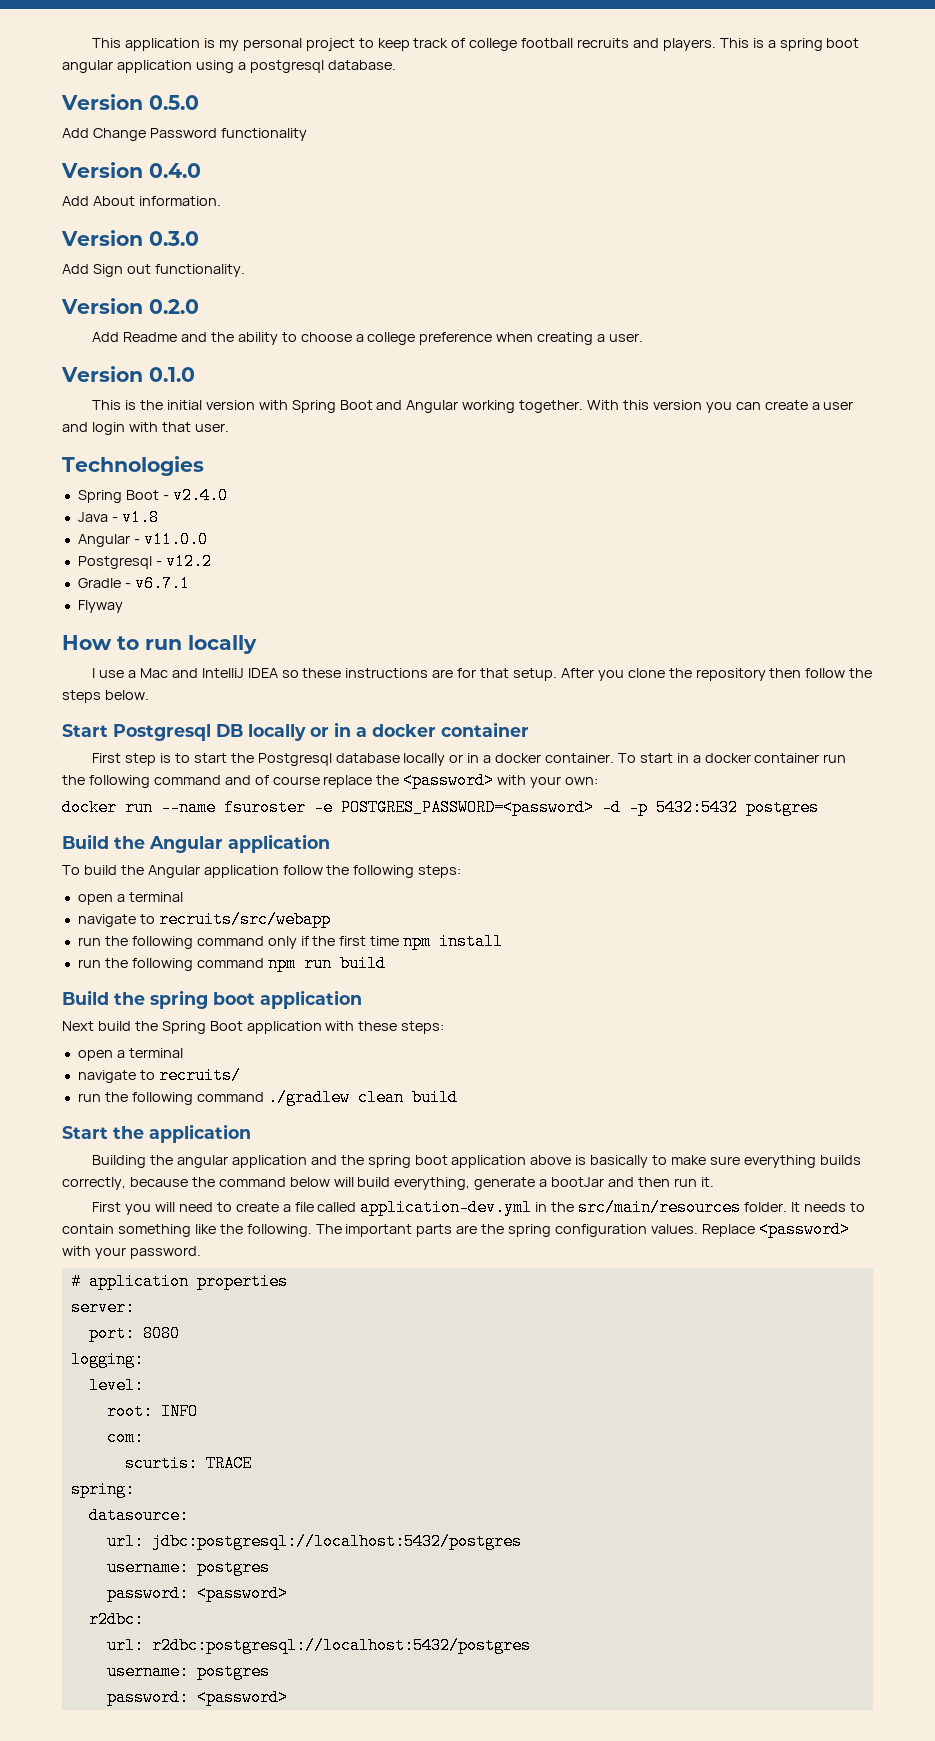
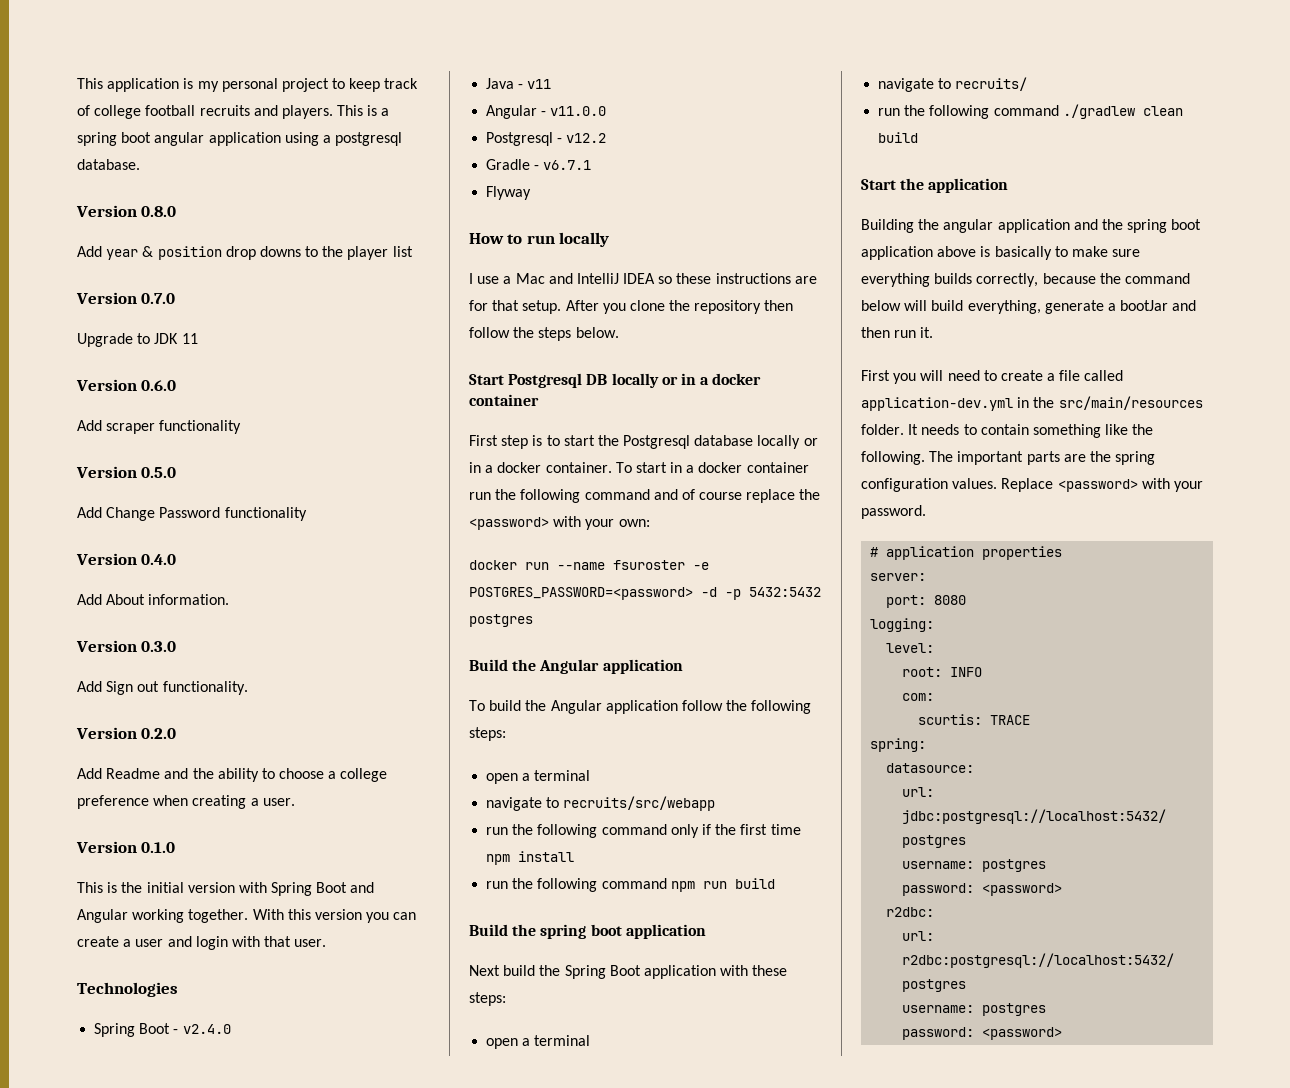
(396, 65) none -> [76,205,177,217] [77,246,413,260] [76,292,176,304] [77,333,198,347] [76,379,177,391] [77,420,242,434] // Version 0.8.0 // Add year & position drop downs to the player list // Version 0.7.0 // Upgrade to JDK 11 // Version 0.6.0 // Add scraper functionality
[121,509,159,526] v1.8 -> [527,79,552,89] v11

